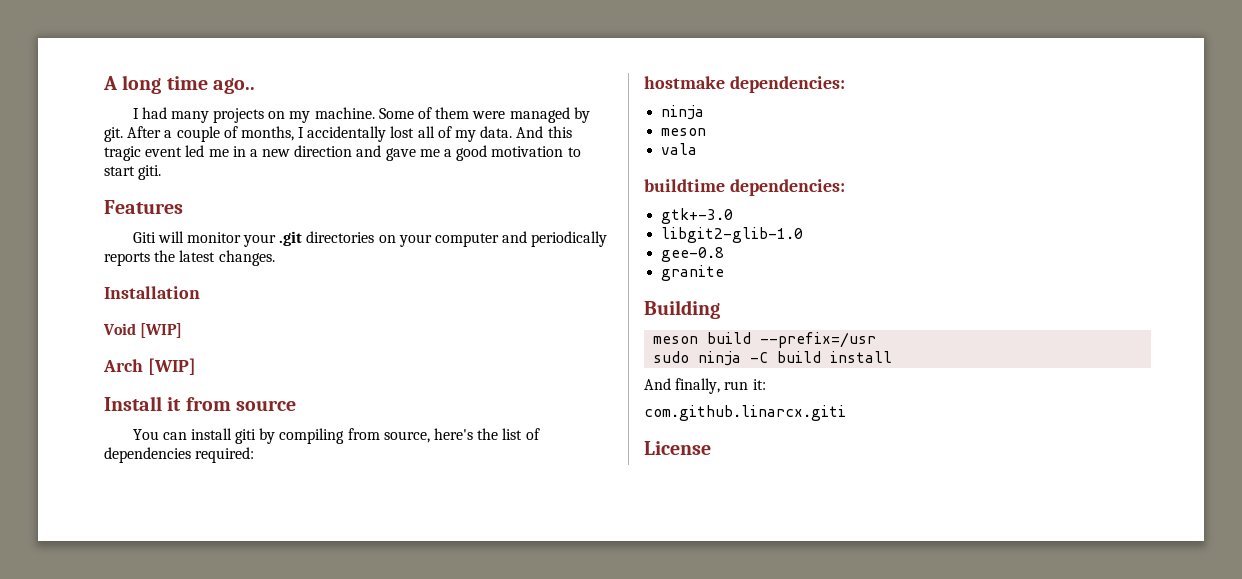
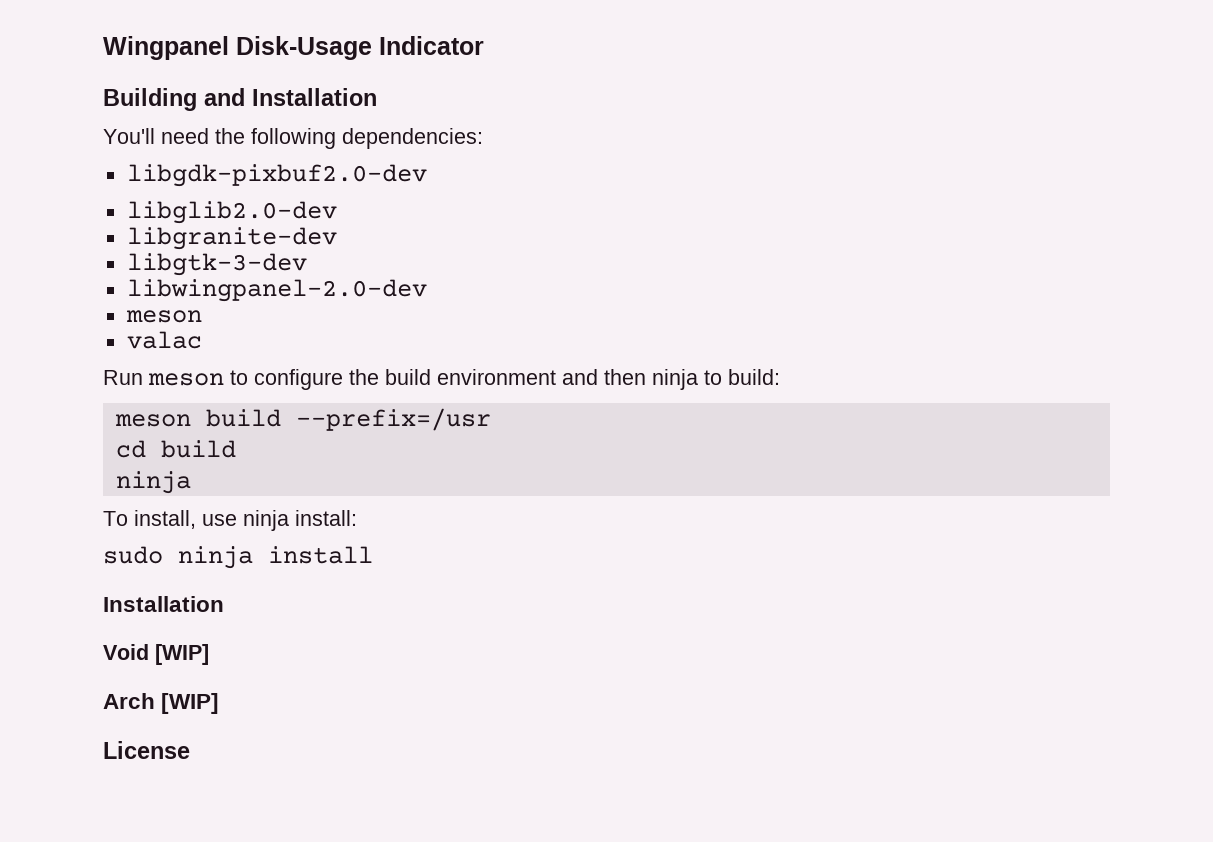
[103,75,255,94] [132,107,590,123] [104,126,572,142] [104,145,581,161] [104,165,162,180] [104,200,183,214] [132,231,608,247] [104,250,275,266] A long time ago.. // I had many projects on my machine. Some of them were managed by git. After a couple of months, I accidentally lost all of my data. And this tragic event led me in a new direction and gave me a good motivation to start giti. // Features // Giti will monitor your .git directories on your computer and periodically reports the latest changes. -> [103,36,484,60] [103,88,377,111] [103,128,483,149] [126,164,427,187] [126,201,337,224] [126,227,337,250] [126,253,307,276] [126,279,427,302] [125,310,202,323] [126,331,202,349] [103,369,780,390] [114,408,491,431] [115,440,236,458] [115,471,191,494] [103,510,357,531] [103,546,373,569] Wingpanel Disk-Usage Indicator // Building and Installation // You'll need the following dependencies: // libgdk-pixbuf2.0-dev // libglib2.0-dev // libgranite-dev // libgtk-3-dev // libwingpanel-2.0-dev // meson // valac // Run meson to configure the build environment and then ninja to build: // meson build --prefix=/usr // cd build // ninja // To install, use ninja install: // sudo ninja install
[104,396,296,411] [132,428,540,444] [104,447,255,463] [644,76,845,93] [661,105,705,120] [661,128,707,136] [661,143,698,155] [644,179,845,196] [661,208,734,224] [661,227,804,243] [661,247,725,262] [661,265,725,281] [644,300,720,319] [653,332,877,348] [653,351,893,366] [644,378,766,394] [644,405,846,421] // Install it from source // You can install giti by compiling from source, here's the list of dependencies required: // hostmake dependencies: // ninja // meson // vala // buildtime dependencies: // gtk+-3.0 // libgit2-glib-1.0 // gee-0.8 // granite // Building // meson build --prefix=/usr // sudo ninja -C build install // And finally, run it: // com.github.linarcx.giti -> (220, 703) none

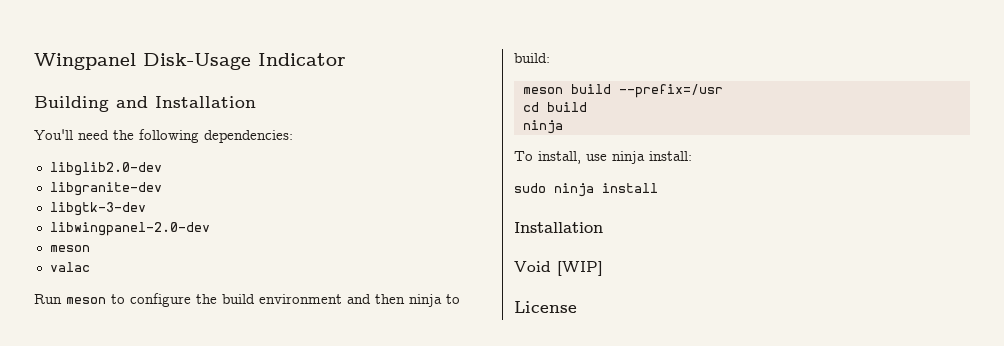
[126,164,427,187] // libgdk-pixbuf2.0-dev -> (293, 136) none
[103,693,220,714] // Arch [WIP] -> (603, 268) none

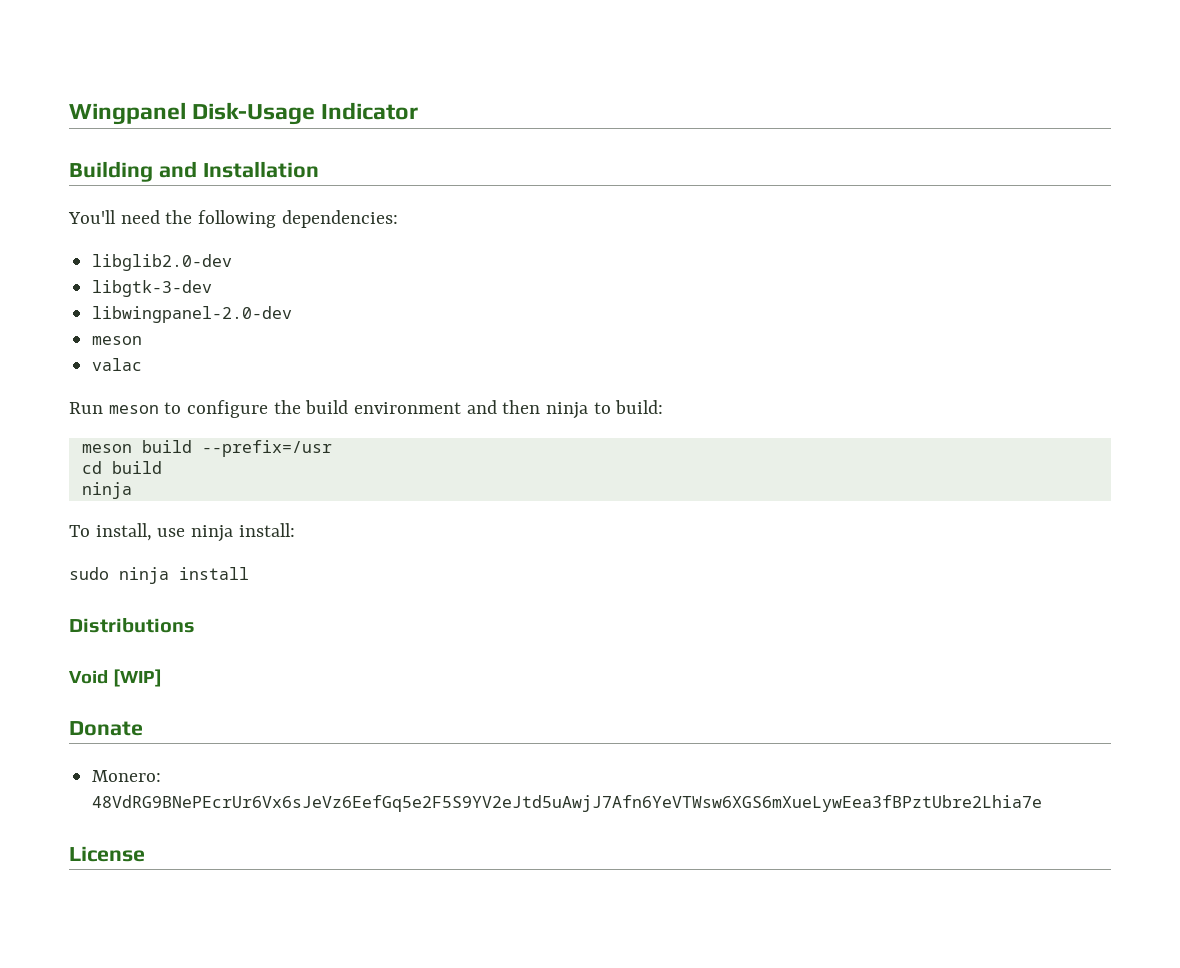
[49,182,162,196] // libgranite-dev -> (233, 262) none
[514,222,603,233] Installation -> [69,618,195,633] Distributions
(603, 268) none -> [69,721,143,736] [92,770,162,782] [92,795,1043,812] // Donate // Monero: 48VdRG9BNePEcrUr6Vx6sJeVz6EefGq5e2F5S9YV2eJtd5uAwjJ7Afn6YeVTWsw6XGS6mXueLywEea3fBPztUbre2Lhia7e

